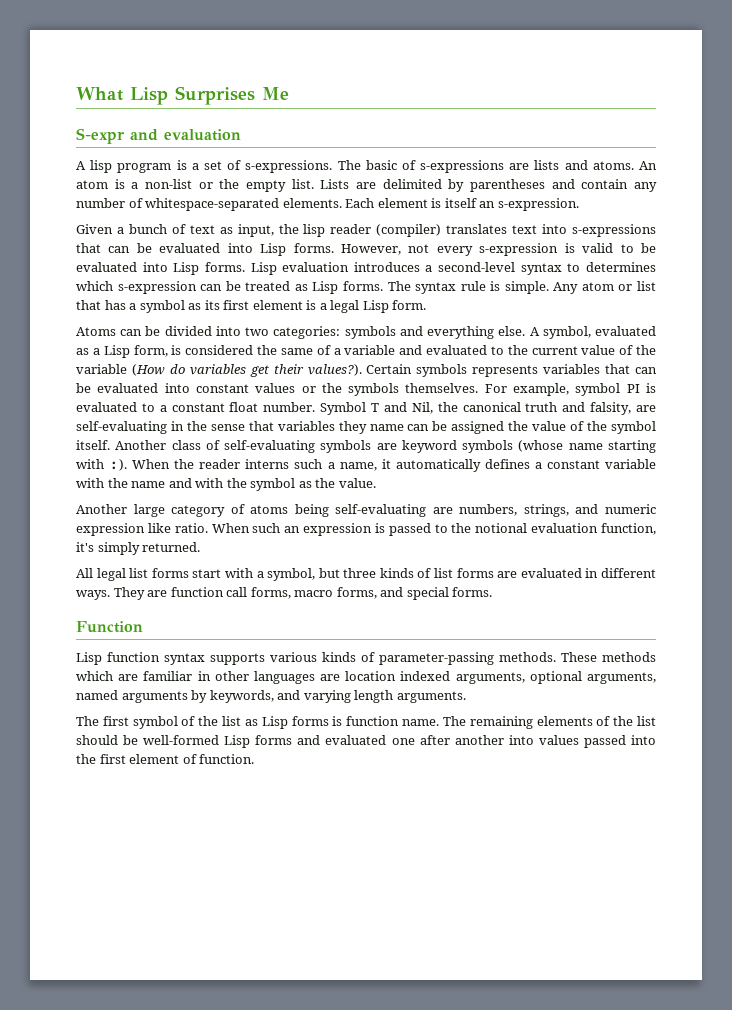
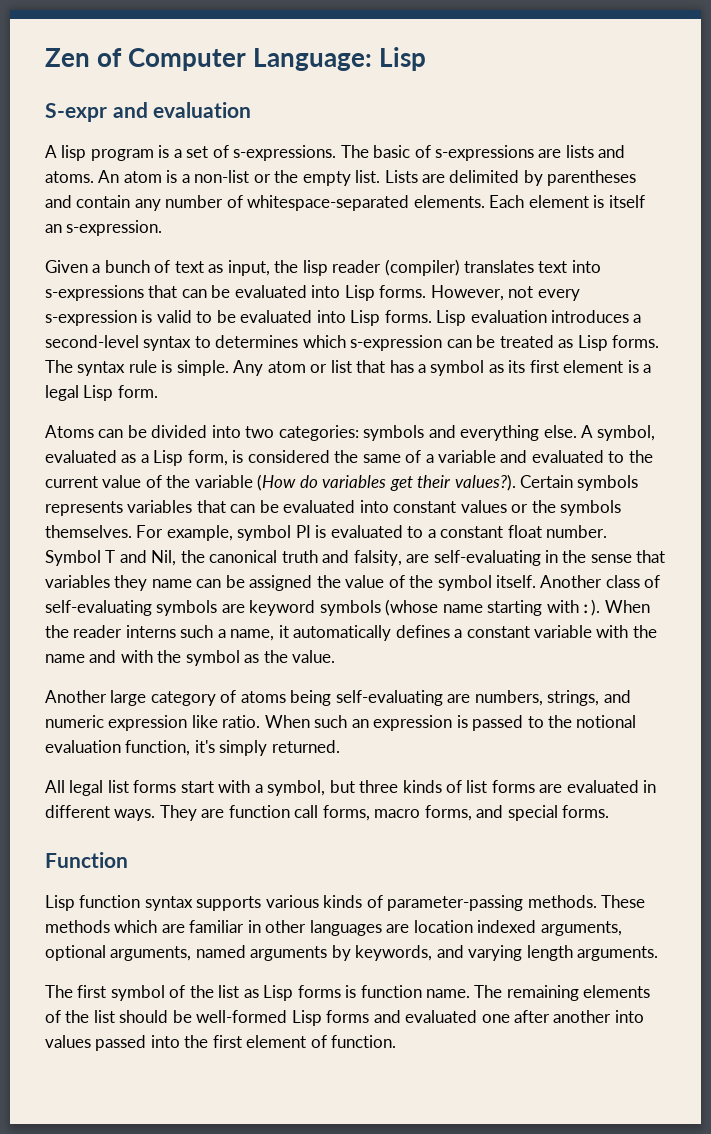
[76,86,289,105] What Lisp Surprises Me -> [45,47,427,71] Zen of Computer Language: Lisp

